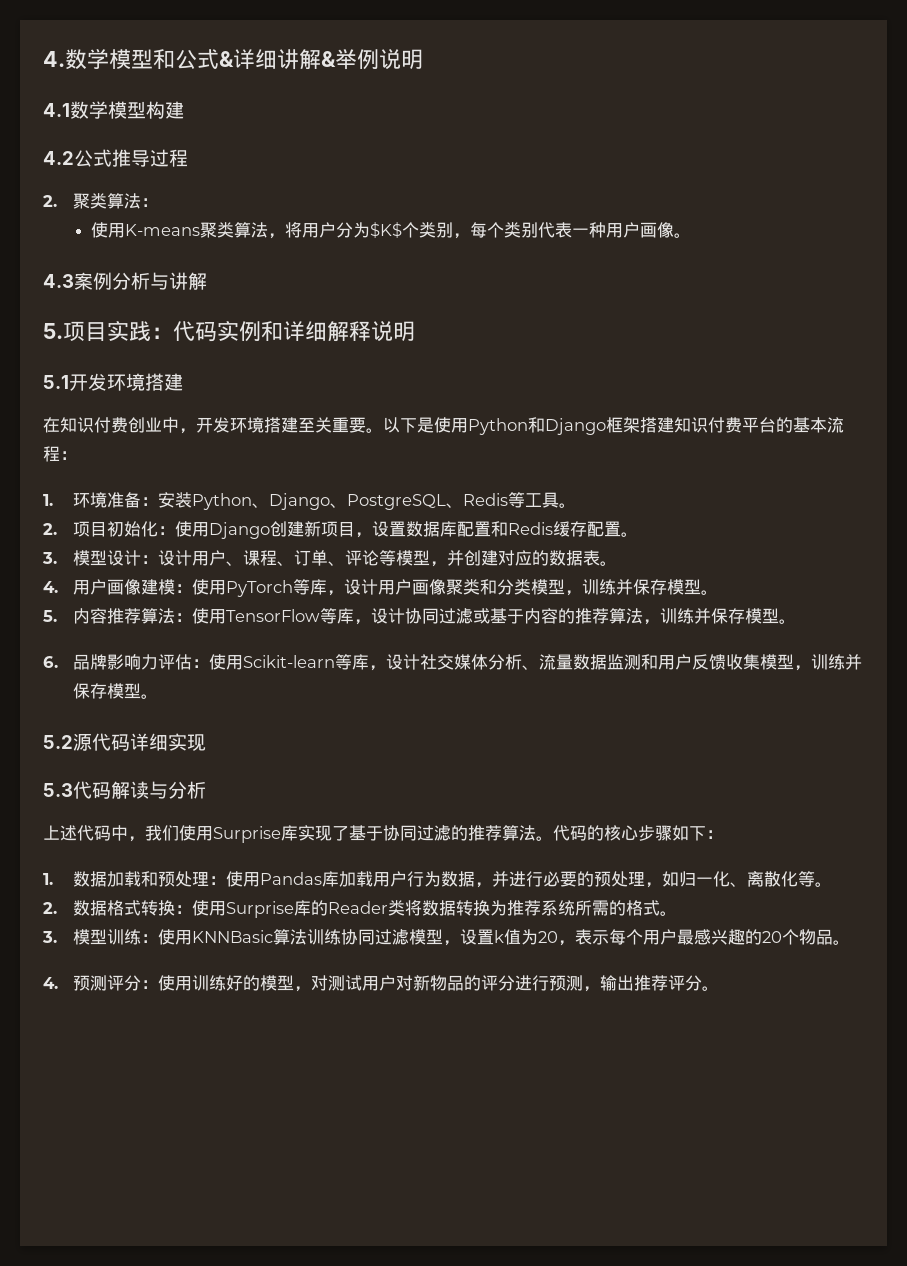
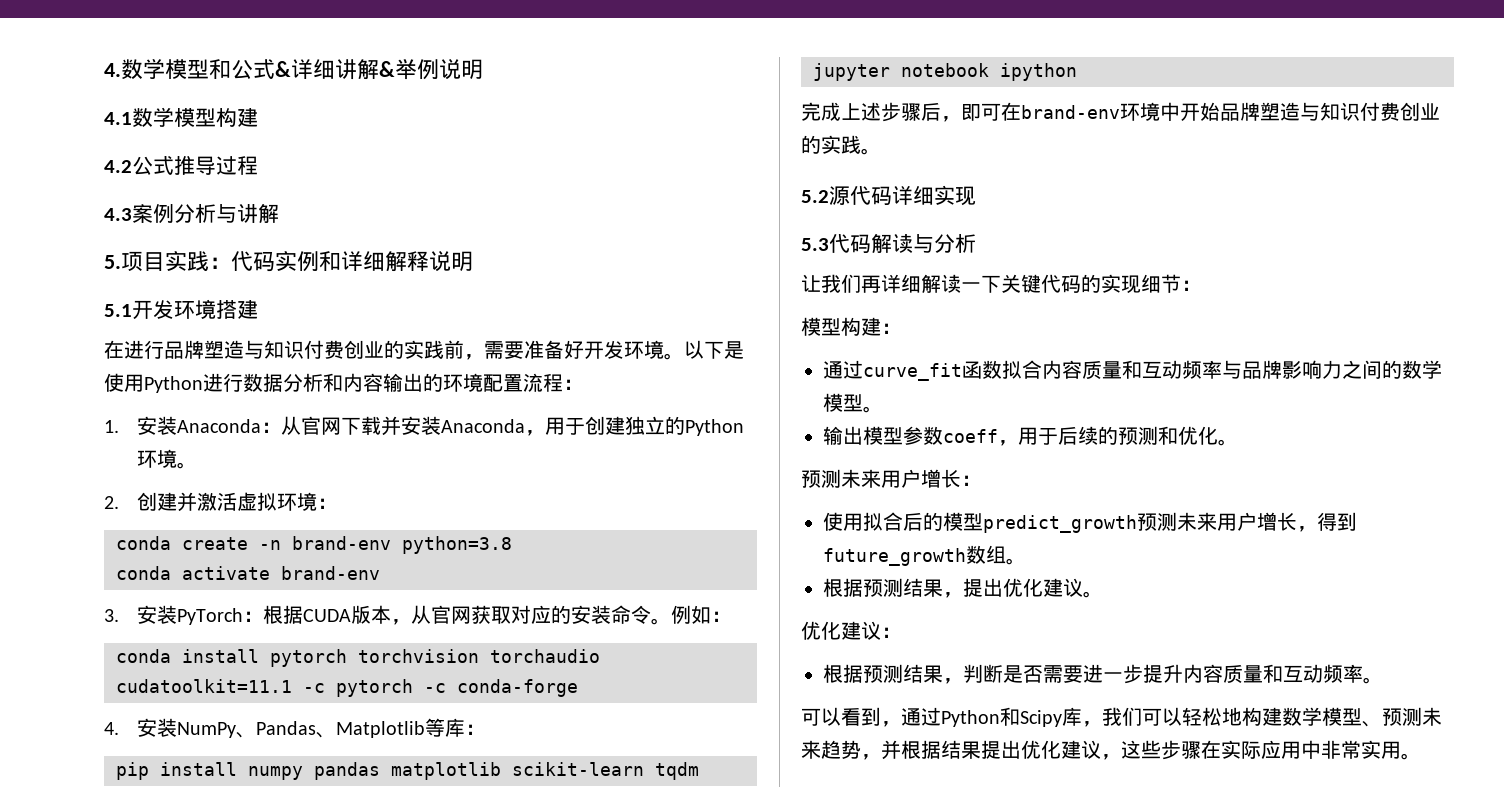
[43,193,158,209] [90,222,691,239] // 2.聚类算法： // 使用K-means聚类算法，将用户分为$K$个类别，每个类别代表一种用户画像。 -> (258, 165) none
[60,417,844,435] [43,446,77,462] [43,492,576,510] [43,521,638,539] [42,550,617,567] [43,579,718,597] [43,608,796,625] [43,654,862,671] [72,683,141,699] 知识付费创业中，开发环境搭建至关重要。以下是使用Python和Django框架搭建知识付费平台的基本流程： // 1.环境准备：安装Python、Django、PostgreSQL、Redis等工具。 // 2.项目初始化：使用Django创建新项目，设置数据库配置和Redis缓存配置。 // 3.模型设计：设计用户、课程、订单、评论等模型，并创建对应的数据表。 // 4.用户画像建模：使用PyTorch等库，设计用户画像聚类和分类模型，训练并保存模型。 // 5.内容推荐算法：使用TensorFlow等库，设计协同过滤或基于内容的推荐算法，训练并保存模型。 // 6.品牌影响力评估：使用Scikit-learn等库，设计社交媒体分析、流量数据监测和用户反馈收集模型，训练并保存模型 -> [124,340,744,360] [104,373,583,393] [104,416,744,436] [136,449,197,469] [104,492,337,512] [116,536,512,554] [116,566,380,580] [104,605,731,625] [116,649,600,667] [116,679,578,697] [104,718,485,738] [116,762,699,780] [813,63,1077,81] [801,102,1440,122] [801,135,861,154] 进行品牌塑造与知识付费创业的实践前，需要准备好开发环境。以下是使用Python进行数据分析和内容输出的环境配置流程： // 1.安装Anaconda：从官网下载并安装Anaconda，用于创建独立的Python环境。 // 2.创建并激活虚拟环境： // conda create -n brand-env python=3.8 // conda activate brand-env // 3.安装PyTorch：根据CUDA版本，从官网获取对应的安装命令。例如： // conda install pytorch torchvision torchaudio cudatoolkit=11.1 -c pytorch -c conda-forge // 4.安装NumPy、Pandas、Matplotlib等库： // pip install numpy pandas matplotlib scikit-learn tqdm jupyter notebook ipython // 完成上述步骤后，即可在brand-env环境中开始品牌塑造与知识付费创业的实践
[43,825,723,843] [43,871,832,888] [43,900,677,918] [42,929,850,946] [43,975,702,992] 上述代码中，我们使用Surprise库实现了基于协同过滤的推荐算法。代码的核心步骤如下： // 1.数据加载和预处理：使用Pandas库加载用户行为数据，并进行必要的预处理，如归一化、离散化等。 // 2.数据格式转换：使用Surprise库的Reader类将数据转换为推荐系统所需的格式。 // 3.模型训练：使用KNNBasic算法训练协同过滤模型，设置k值为20，表示每个用户最感兴趣的20个物品。 // 4.预测评分：使用训练好的模型，对测试用户对新物品的评分进行预测，输出推荐评分 -> [801,274,1201,294] [801,317,901,336] [823,360,1442,381] [823,393,883,413] [823,426,1238,446] [801,469,981,488] [823,512,1357,533] [823,545,1026,566] [823,578,1103,598] [801,621,901,640] [823,664,1383,684] [801,707,1442,727] [801,740,1401,760] 让我们再详细解读一下关键代码的实现细节： // 模型构建： // 通过curve_fit函数拟合内容质量和互动频率与品牌影响力之间的数学模型。 // 输出模型参数coeff，用于后续的预测和优化。 // 预测未来用户增长： // 使用拟合后的模型predict_growth预测未来用户增长，得到future_growth数组。 // 根据预测结果，提出优化建议。 // 优化建议： // 根据预测结果，判断是否需要进一步提升内容质量和互动频率。 // 可以看到，通过Python和Scipy库，我们可以轻松地构建数学模型、预测未来趋势，并根据结果提出优化建议，这些步骤在实际应用中非常实用

